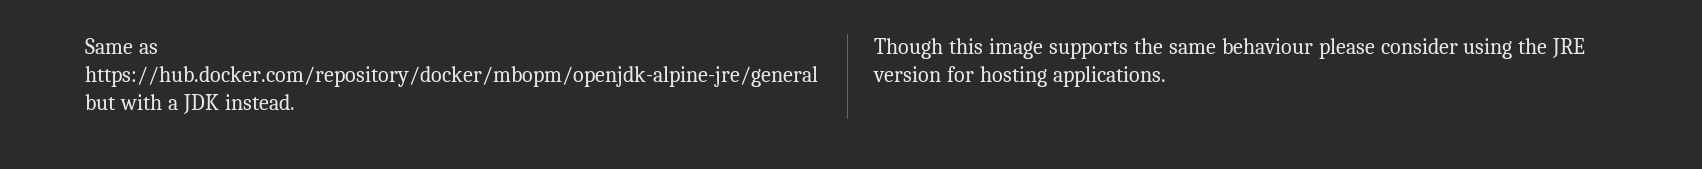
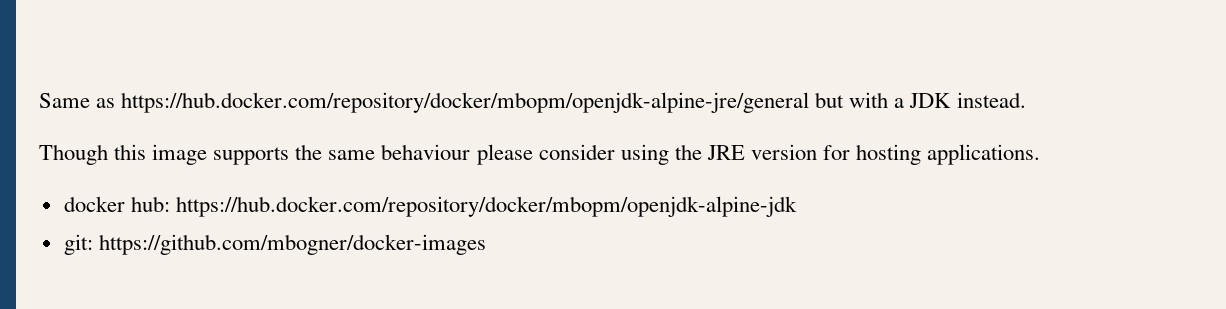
(1166, 76) none -> [63,196,797,217] [63,234,486,255] // docker hub: https://hub.docker.com/repository/docker/mbopm/openjdk-alpine-jdk // git: https://github.com/mbogner/docker-images

